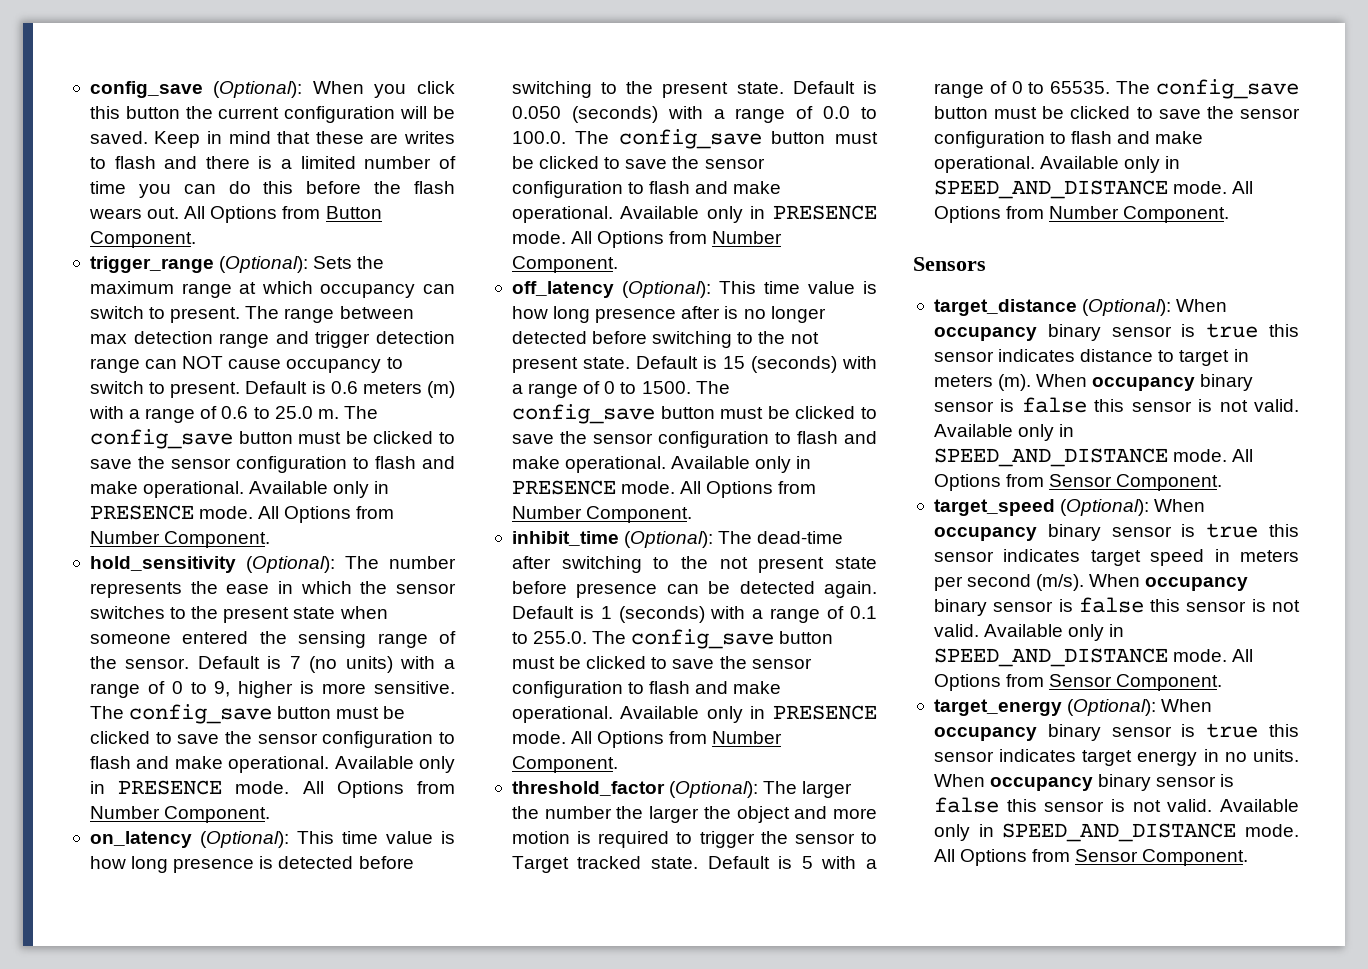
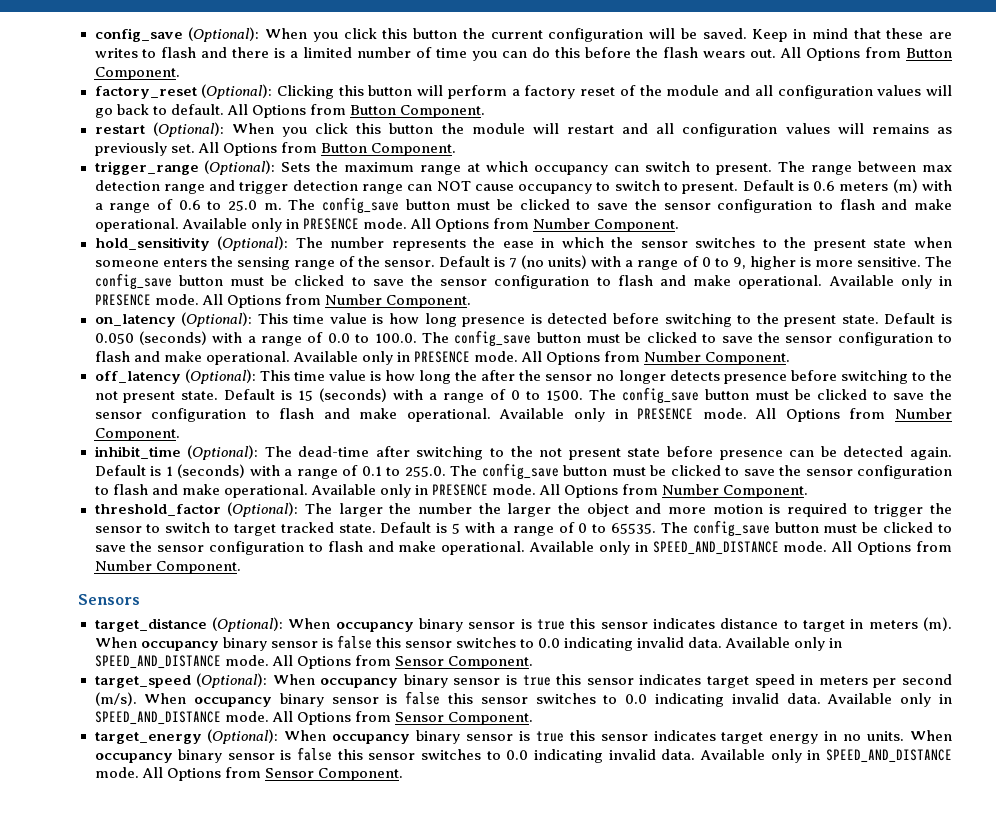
(196, 239) none -> [94,84,953,99] [94,104,485,118] [94,122,952,137] [94,142,456,156] // factory_reset (Optional): Clicking this button will perform a factory reset of the module and all configuration values will go back to default. All Options from Button Component. // restart (Optional): When you click this button the module will restart and all configuration values will remains as previously set. All Options from Button Component.
[182,631,249,644] entered -> [162,258,207,267] enters
[595,306,826,323] [511,331,587,344] presence after is no longer detected -> [455,370,787,384] the after the sensor no longer detects presence
[511,856,569,873] Target -> [165,522,276,536] switch to target
[1198,399,1299,412] is not valid. -> [455,637,723,651] switches to 0.0 indicating invalid data.
[1251,599,1300,612] [933,624,979,637] is not valid. -> [535,693,821,707] switches to 0.0 indicating invalid data.
[1110,799,1213,812] is not valid. -> [421,749,696,763] switches to 0.0 indicating invalid data.

